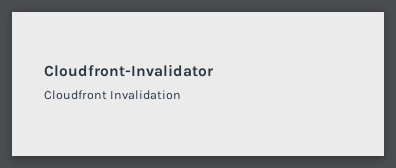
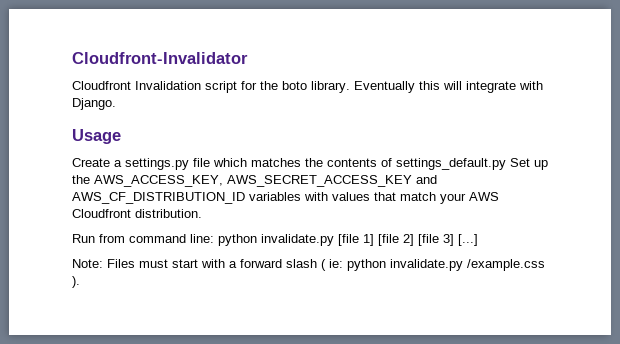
(182, 95) none -> [205,81,543,93] [72,98,116,110] [72,129,121,144] [72,158,548,170] [72,175,437,187] [72,192,499,204] [72,209,202,218] [72,234,478,246] [72,259,545,271] [72,276,80,288] script for the boto library. Eventually this will integrate with Django. // Usage // Create a settings.py file which matches the contents of settings_default.py Set up the AWS_ACCESS_KEY, AWS_SECRET_ACCESS_KEY and AWS_CF_DISTRIBUTION_ID variables with values that match your AWS Cloudfront distribution. // Run from command line: python invalidate.py [file 1] [file 2] [file 3] [...] // Note: Files must start with a forward slash ( ie: python invalidate.py /example.css ).

